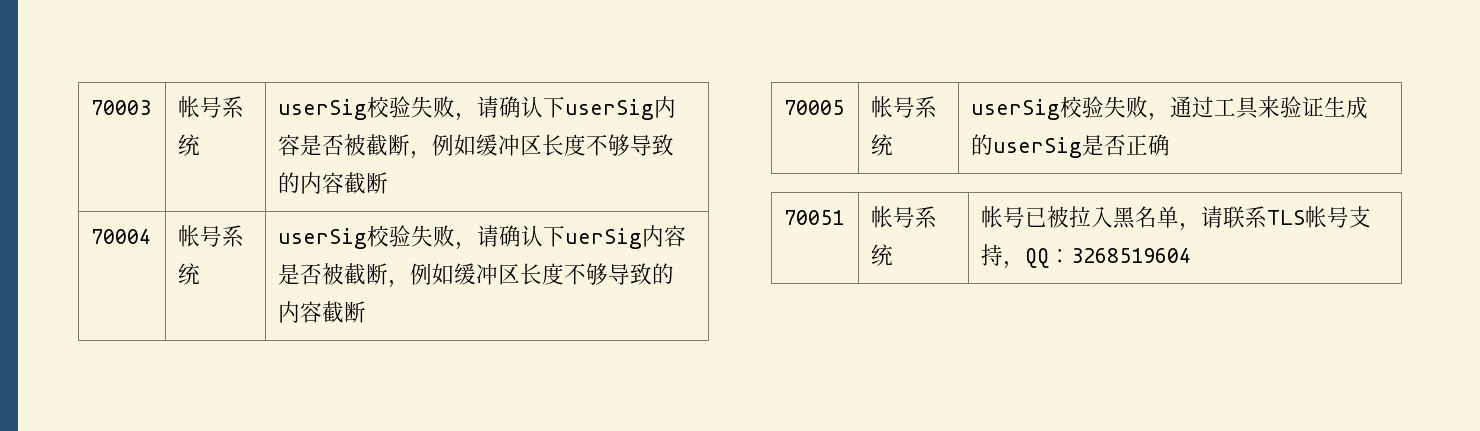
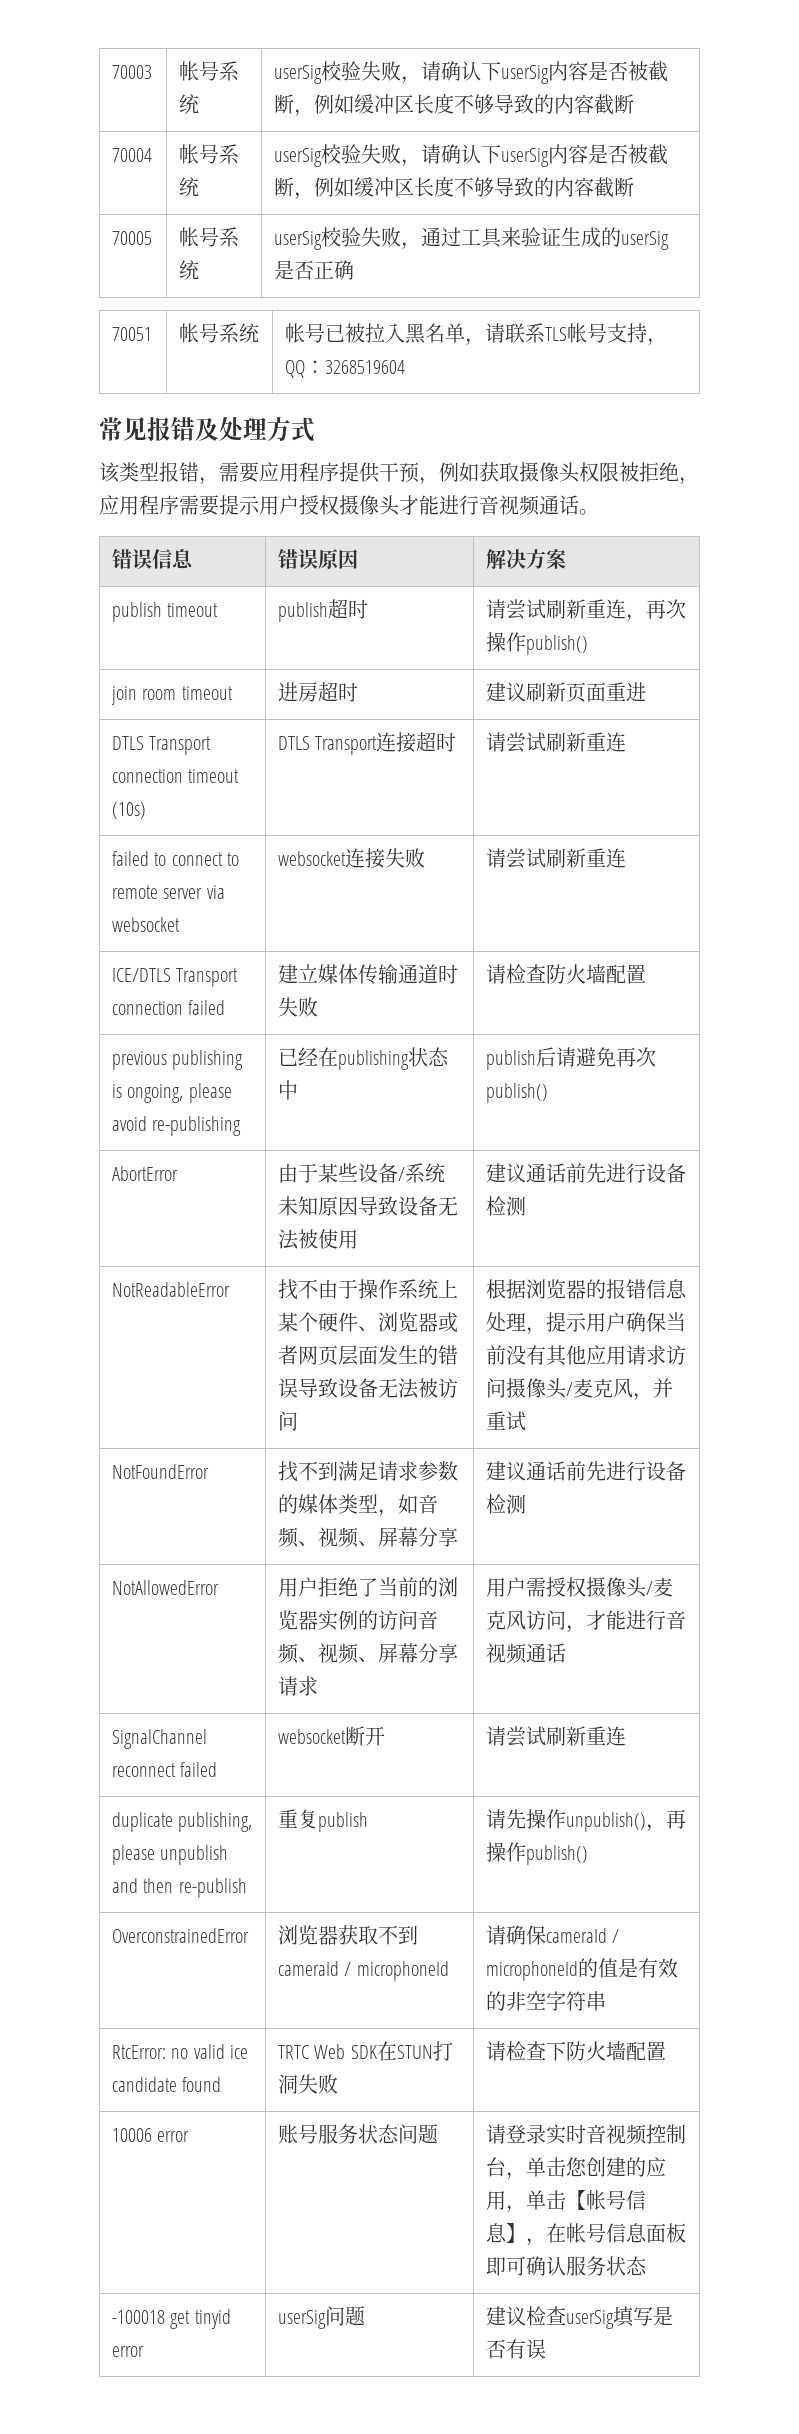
[565,228,643,249] uerSig -> [501,148,550,167] userSig
(1192, 255) none -> [99,417,315,442] [99,462,699,485] [99,495,599,516] [112,549,195,569] [278,549,359,569] [486,549,567,569] [112,602,219,622] [278,599,369,622] [486,599,687,622] [486,632,589,655] [111,686,233,705] [278,682,359,702] [486,682,647,702] [112,736,212,755] [112,769,240,783] [112,802,147,819] [278,732,457,755] [486,732,627,753] [112,851,240,866] [112,885,225,899] [112,917,181,932] [278,848,426,869] [486,848,627,869] [112,968,239,987] [112,1000,226,1015] [278,964,459,984] [278,997,319,1017] [486,964,647,984] [112,1050,244,1070] [112,1083,232,1103] [112,1116,242,1136] [278,1047,450,1070] [278,1080,299,1100] [486,1047,657,1070] [486,1083,549,1103] [112,1166,179,1181] [278,1163,446,1183] [278,1196,459,1216] [278,1229,359,1250] [486,1163,687,1183] [486,1196,527,1216] [112,1282,231,1297] [278,1279,459,1300] [278,1312,459,1333] [278,1345,459,1366] [278,1378,459,1399] [278,1411,299,1431] [486,1279,688,1299] [486,1312,687,1335] [486,1345,687,1366] [486,1378,674,1401] [486,1411,527,1431] [112,1464,210,1479] [278,1461,459,1482] [278,1494,439,1517] [278,1527,459,1548] [486,1461,687,1481] [486,1494,527,1514] [112,1580,220,1595] [278,1577,459,1597] [278,1610,439,1631] [278,1643,459,1664] [278,1676,319,1696] [486,1577,674,1598] [486,1610,687,1633] [486,1643,567,1664] [112,1729,208,1749] [112,1762,218,1777] [278,1726,386,1746] [486,1726,627,1747] [112,1812,253,1832] [112,1845,229,1865] [112,1878,247,1898] [278,1809,369,1832] [486,1809,687,1832] [486,1842,589,1865] [112,1928,250,1943] [278,1925,419,1945] [278,1961,449,1981] [486,1925,620,1945] [486,1958,679,1981] [486,1991,607,2011] [112,2044,249,2059] [112,2077,222,2092] [278,2041,453,2061] [278,2074,339,2094] [486,2041,667,2061] [112,2128,190,2142] [278,2124,439,2144] [486,2124,687,2145] [486,2157,667,2180] [486,2190,647,2213] [486,2223,687,2246] [486,2256,648,2276] [112,2309,231,2329] [112,2346,145,2357] [278,2306,366,2329] [486,2306,674,2329] [486,2339,547,2359] // 常见报错及处理方式 // 该类型报错，需要应用程序提供干预，例如获取摄像头权限被拒绝，应用程序需要提示用户授权摄像头才能进行音视频通话。 // 错误信息 | 错误原因 | 解决方案 // publish timeout | publish超时 | 请尝试刷新重连，再次操作publish() // join room timeout | 进房超时 | 建议刷新页面重进 // DTLS Transport connection timeout (10s) | DTLS Transport连接超时 | 请尝试刷新重连 // failed to connect to remote server via websocket | websocket连接失败 | 请尝试刷新重连 // ICE/DTLS Transport connection failed | 建立媒体传输通道时失败 | 请检查防火墙配置 // previous publishing is ongoing, please avoid re-publishing | 已经在publishing状态中 | publish后请避免再次publish() // AbortError | 由于某些设备/系统未知原因导致设备无法被使用 | 建议通话前先进行设备检测 // NotReadableError | 找不由于操作系统上某个硬件、浏览器或者网页层面发生的错误导致设备无法被访问 | 根据浏览器的报错信息处理，提示用户确保当前没有其他应用请求访问摄像头/麦克风，并重试 // NotFoundError | 找不到满足请求参数的媒体类型，如音频、视频、屏幕分享 | 建议通话前先进行设备检测 // NotAllowedError | 用户拒绝了当前的浏览器实例的访问音频、视频、屏幕分享请求 | 用户需授权摄像头/麦克风访问，才能进行音视频通话 // SignalChannel reconnect failed | websocket断开 | 请尝试刷新重连 // duplicate publishing, please unpublish and then re-publish | 重复publish | 请先操作unpublish()，再操作publish() // OverconstrainedError | 浏览器获取不到cameraId / microphoneId | 请确保cameraId / microphoneId的值是有效的非空字符串 // RtcError: no valid ice candidate found | TRTC Web SDK在STUN打洞失败 | 请检查下防火墙配置 // 10006 error | 账号服务状态问题 | 请登录实时音视频控制台，单击您创建的应用，单击【帐号信息】，在帐号信息面板即可确认服务状态 // -100018 get tinyid error | userSig问题 | 建议检查userSig填写是否有误

